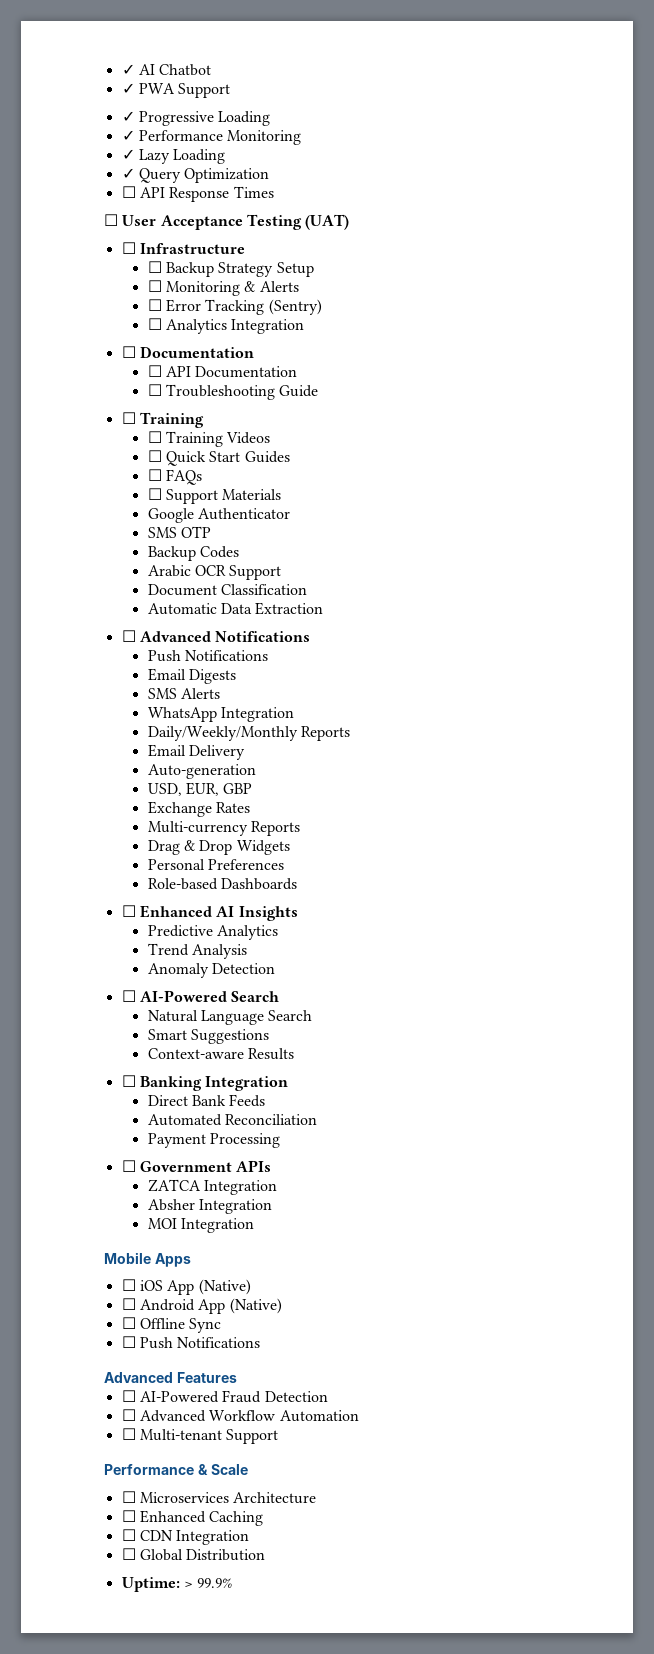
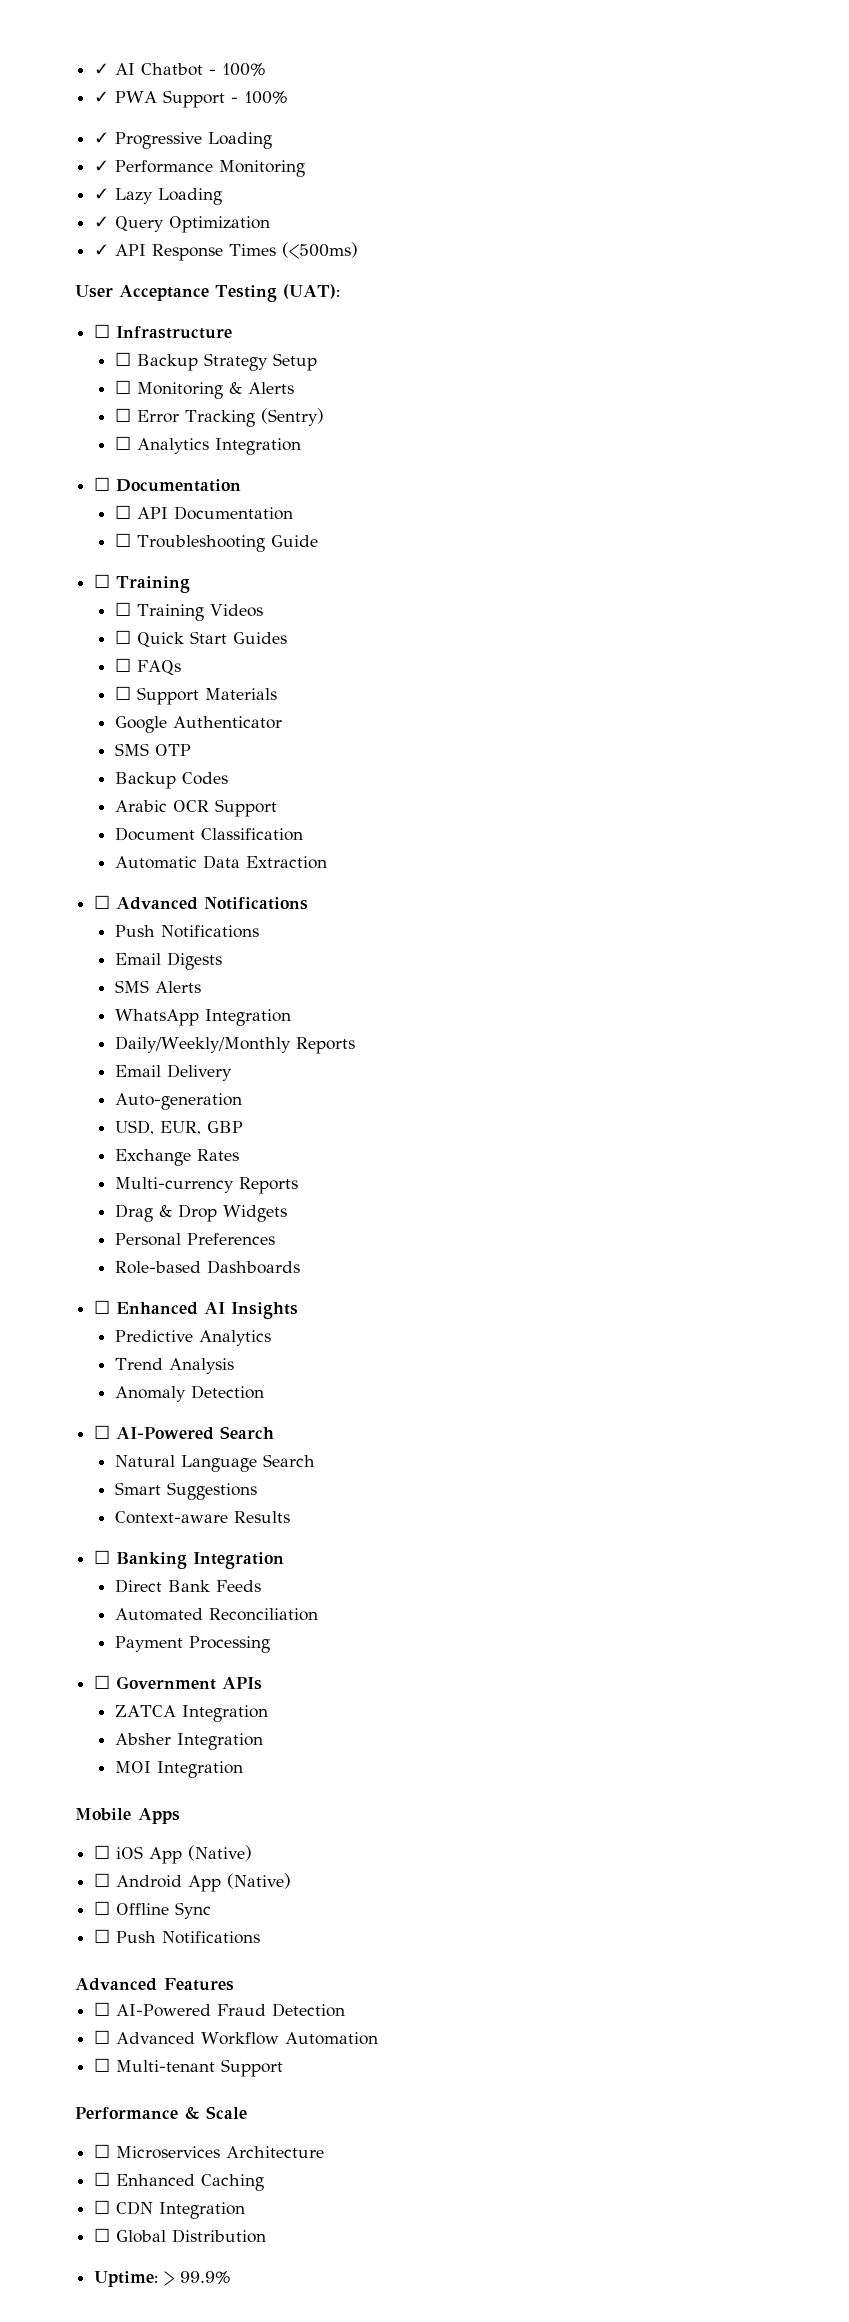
(212, 70) none -> [209,63,267,76] - 100%
(231, 90) none -> [231,91,289,104] - 100%
[121,186,136,198] ☐ -> [94,244,110,256] ✓
[104,214,118,226] // ☐ -> [282,242,359,259] (<500ms) //
[305,214,350,230] (UAT) -> [282,284,340,299] (UAT):

